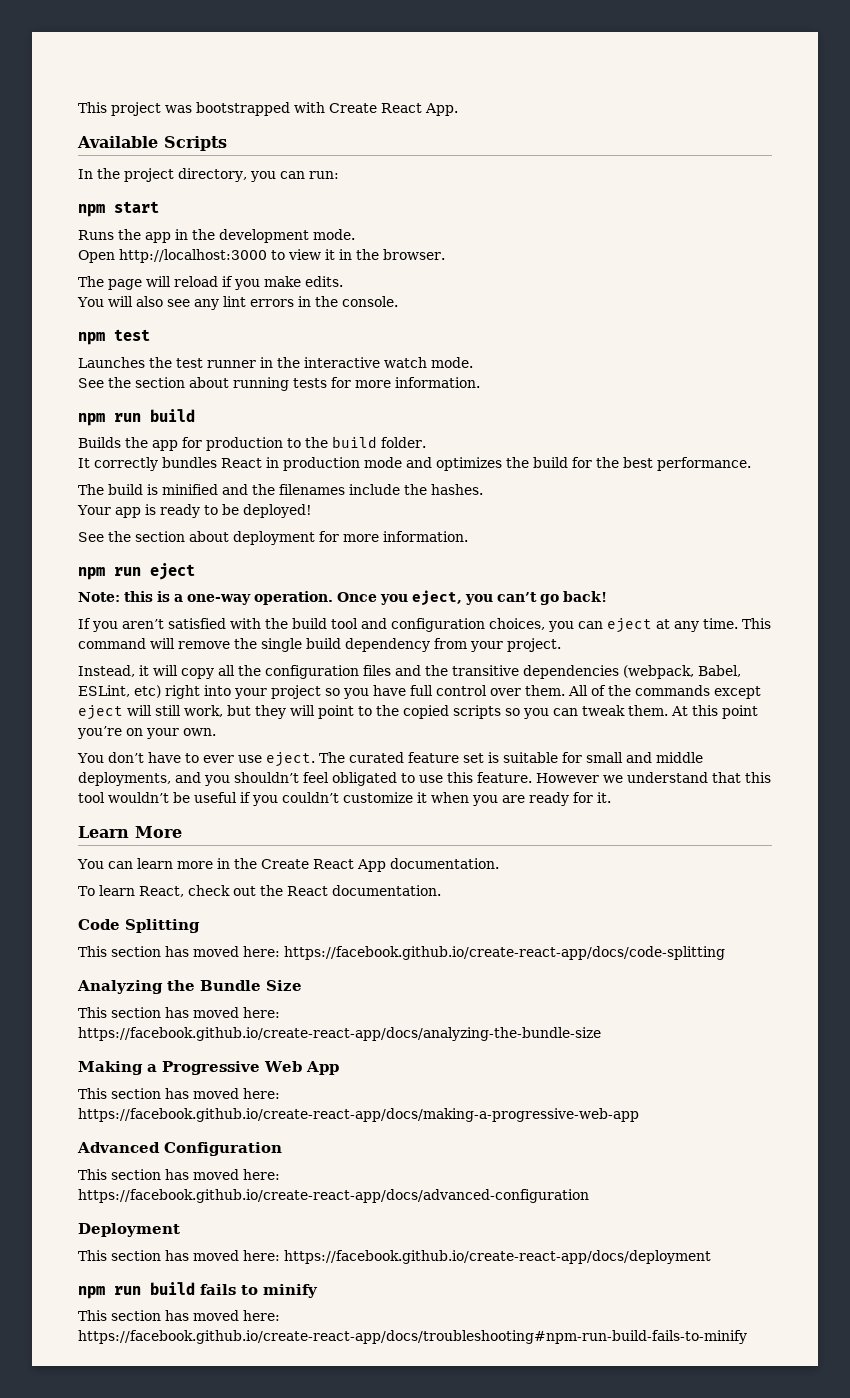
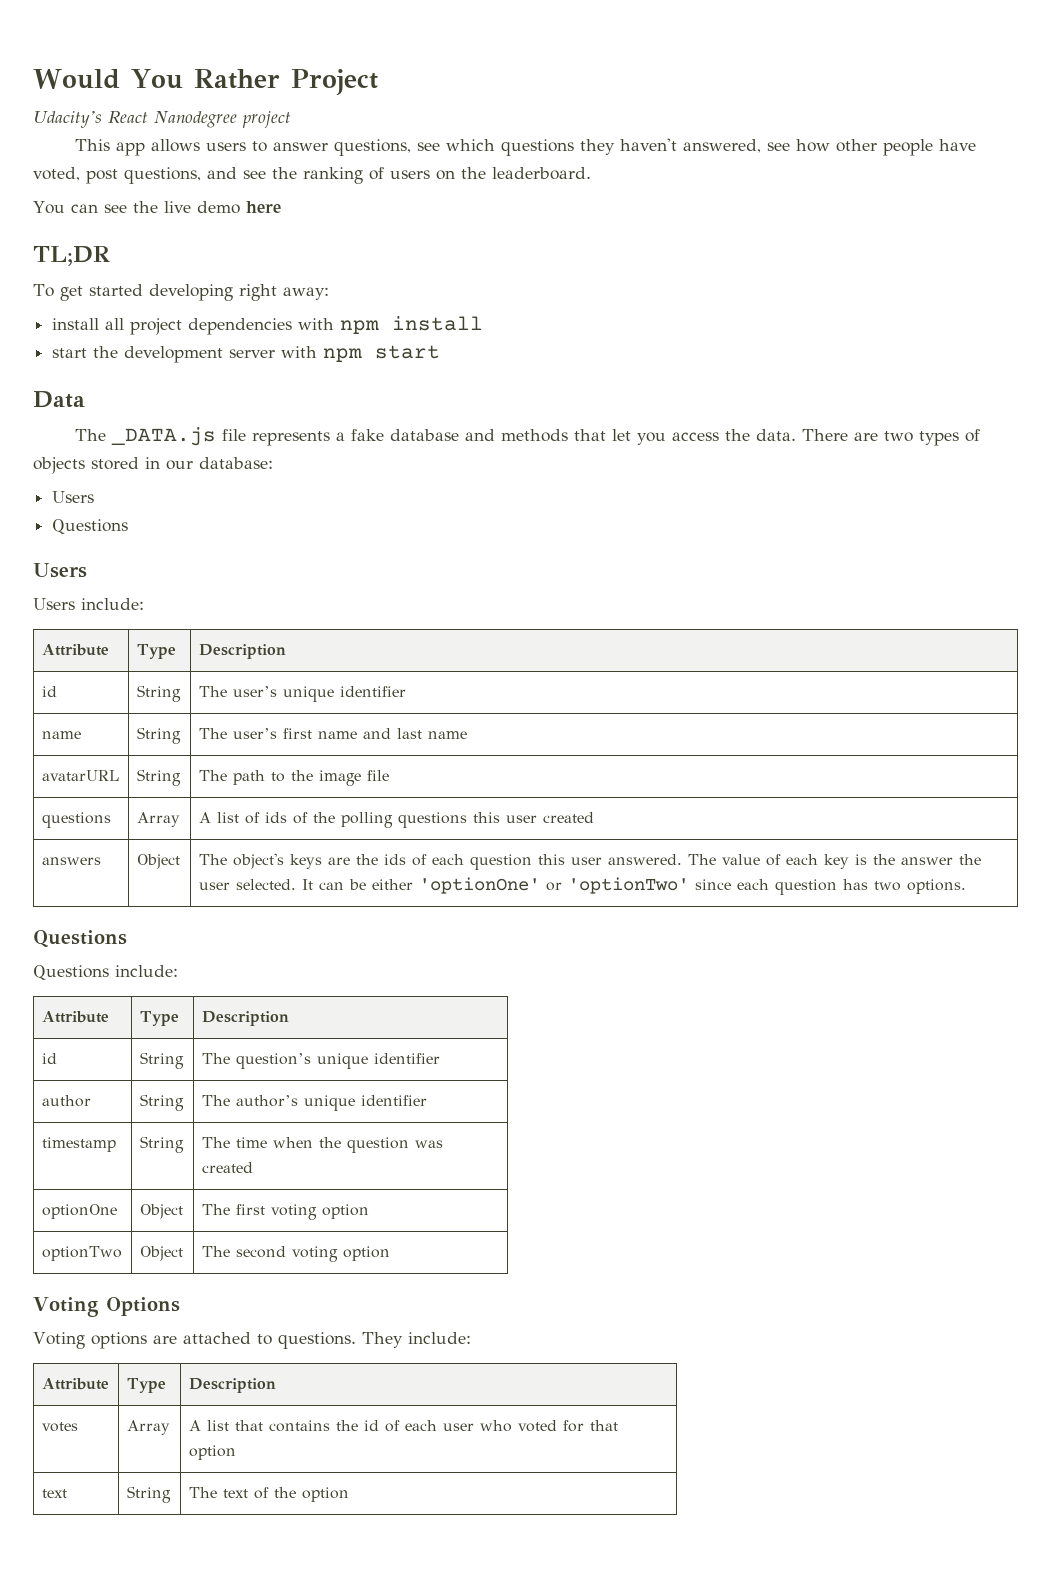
[78,102,458,116] [77,136,227,151] [78,168,339,182] [78,201,159,217] [78,229,355,243] [78,249,445,263] [78,276,343,290] [77,296,398,310] [78,329,150,345] [78,357,473,368] [78,377,480,391] [78,409,195,426] [78,436,426,451] [78,457,751,471] [78,484,483,495] [77,504,312,518] [78,531,468,545] [78,563,195,580] [78,590,607,606] [78,618,771,633] [78,638,561,652] [78,665,741,679] [78,685,761,699] [78,705,758,720] [77,726,216,739] [77,752,703,767] [78,772,771,786] [78,792,611,806] [78,826,182,838] [77,858,499,872] [78,885,441,897] [78,919,200,933] [78,946,725,960] [77,980,302,994] [78,1007,280,1018] [78,1027,601,1041] [78,1061,339,1075] [78,1088,280,1099] [78,1108,639,1122] [77,1142,282,1156] [78,1169,280,1180] [78,1189,589,1203] [78,1223,180,1237] [78,1250,711,1264] [78,1282,318,1299] [78,1310,280,1321] [78,1330,747,1344] This project was bootstrapped with Create React App. // Available Scripts // In the project directory, you can run: // npm start // Runs the app in the development mode. // Open http://localhost:3000 to view it in the browser. // The page will reload if you make edits. // You will also see any lint errors in the console. // npm test // Launches the test runner in the interactive watch mode. // See the section about running tests for more information. // npm run build // Builds the app for production to the build folder. // It correctly bundles React in production mode and optimizes the build for the best performance. // The build is minified and the filenames include the hashes. // Your app is ready to be deployed! // See the section about deployment for more information. // npm run eject // Note: this is a one-way operation. Once you eject, you can’t go back! // If you aren’t satisfied with the build tool and configuration choices, you can eject at any time. This command will remove the single build dependency from your project. // Instead, it will copy all the configuration files and the transitive dependencies (webpack, Babel, ESLint, etc) right into your project so you have full control over them. All of the commands except eject will still work, but they will point to the copied scripts so you can tweak them. At this point you’re on your own. // You don’t have to ever use eject. The curated feature set is suitable for small and middle deployments, and you shouldn’t feel obligated to use this feature. However we understand that this tool wouldn’t be useful if you couldn’t customize it when you are ready for it. // Learn More // You can learn more in the Create React App documentation. // To learn React, check out the React documentation. // Code Splitting // This section has moved here: https://facebook.github.io/create-react-app/docs/code-splitting // Analyzing the Bundle Size // This section has moved here: https://facebook.github.io/create-react-app/docs/analyzing-the-bundle-size // Making a Progressive Web App // This section has moved here: https://facebook.github.io/create-react-app/docs/making-a-progressive-web-app // Advanced Configuration // This section has moved here: https://facebook.github.io/create-react-app/docs/advanced-configuration // Deployment // This section has moved here: https://facebook.github.io/create-react-app/docs/deployment // npm run build fails to minify // This section has moved here: https://facebook.github.io/create-react-app/docs/troubleshooting#npm-run-build-fails-to-minify -> [33,69,378,95] [33,111,291,128] [75,138,977,156] [33,167,591,184] [33,201,281,214] [33,246,110,266] [33,284,329,301] [52,316,484,335] [52,345,441,363] [33,391,85,408] [75,427,981,446] [33,457,273,474] [52,491,95,503] [52,519,129,534] [33,563,87,578] [33,598,144,610] [41,644,109,656] [136,644,176,659] [198,644,286,659] [41,686,57,697] [136,685,181,702] [198,686,406,702] [41,731,81,739] [136,727,181,744] [198,728,467,739] [41,770,119,781] [136,769,181,786] [198,770,389,786] [41,812,111,828] [136,812,180,827] [198,812,594,828] [41,857,101,865] [136,854,180,869] [198,853,981,870] [198,877,966,895] [33,930,127,948] [33,965,178,980] [41,1011,109,1023] [139,1011,179,1026] [201,1011,289,1026] [41,1053,57,1064] [139,1052,184,1069] [201,1053,440,1069] [41,1095,91,1107] [139,1094,184,1111] [201,1095,427,1111] [41,1137,116,1152] [139,1136,184,1153] [201,1137,443,1153] [201,1162,253,1173] [41,1204,117,1219] [139,1204,183,1219] [201,1204,369,1220] [41,1246,122,1261] [139,1246,183,1261] [201,1246,390,1262] [33,1297,180,1317] [33,1332,471,1349] [41,1378,109,1390] [126,1378,166,1393] [188,1378,276,1393] [41,1422,78,1432] [126,1420,170,1435] [188,1420,618,1432] [188,1445,236,1460] [41,1489,67,1498] [126,1486,171,1503] [188,1487,349,1502] Would You Rather Project // Udacity’s React Nanodegree project // This app allows users to answer questions, see which questions they haven't answered, see how other people have voted, post questions, and see the ranking of users on the leaderboard. // You can see the live demo here // TL;DR // To get started developing right away: // install all project dependencies with npm install // start the development server with npm start // Data // The _DATA.js file represents a fake database and methods that let you access the data. There are two types of objects stored in our database: // Users // Questions // Users // Users include: // Attribute | Type | Description // id | String | The user’s unique identifier // name | String | The user’s first name and last name // avatarURL | String | The path to the image file // questions | Array | A list of ids of the polling questions this user created // answers | Object | The object's keys are the ids of each question this user answered. The value of each key is the answer the user selected. It can be either 'optionOne' or 'optionTwo' since each question has two options. // Questions // Questions include: // Attribute | Type | Description // id | String | The question’s unique identifier // author | String | The author’s unique identifier // timestamp | String | The time when the question was created // optionOne | Object | The first voting option // optionTwo | Object | The second voting option // Voting Options // Voting options are attached to questions. They include: // Attribute | Type | Description // votes | Array | A list that contains the id of each user who voted for that option // text | String | The text of the option

